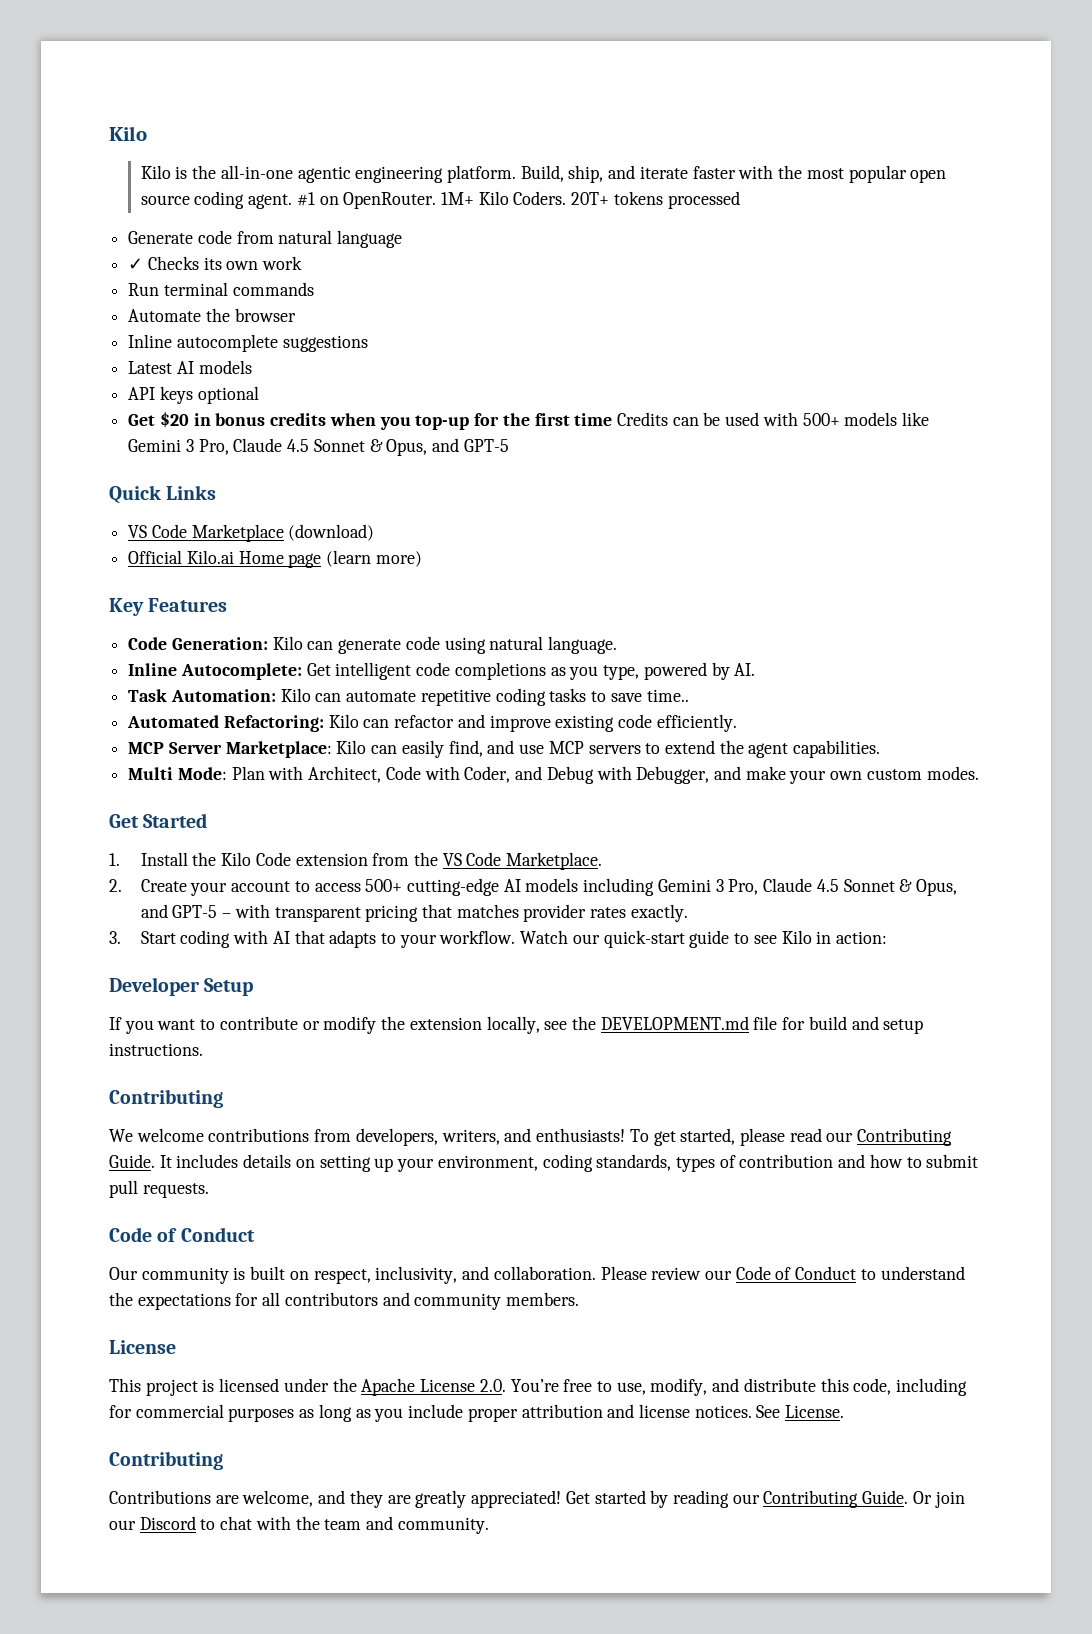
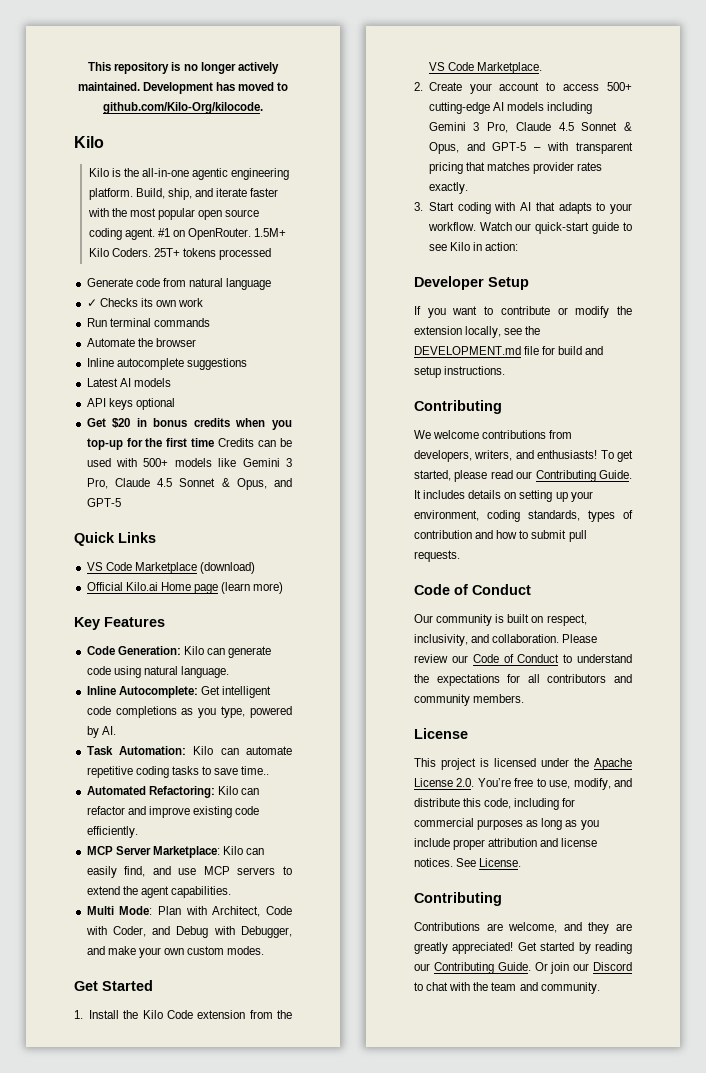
(109, 133) none -> [88,62,279,74] [77,82,289,94] [103,102,263,114] This repository is no longer actively maintained. Development has moved to github.com/Kilo-Org/kilocode. //
[441,192,475,205] 1M+ -> [254,228,287,237] 1.5M+
[571,192,610,205] 20T+ -> [153,248,180,257] 25T+

